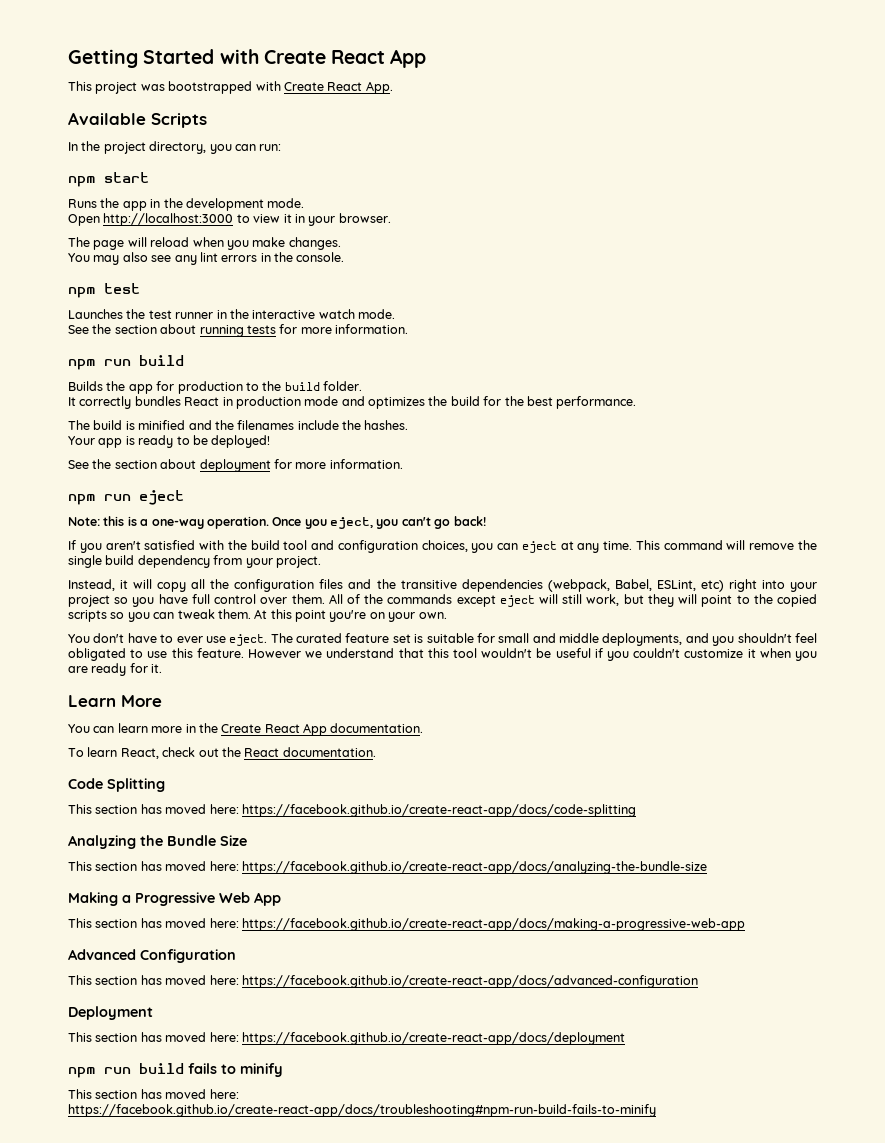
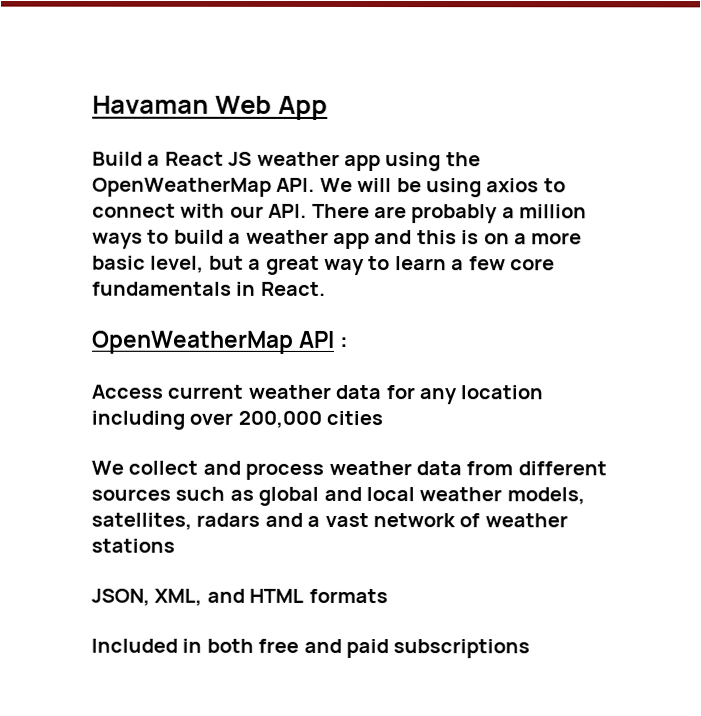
[68,49,427,68] [68,81,393,94] [68,112,207,128] [68,141,282,154] [68,172,149,187] [68,198,305,211] [68,213,391,226] [68,237,341,250] [68,252,345,265] [68,283,140,298] [68,309,395,319] [68,324,408,337] [68,355,184,370] [68,381,362,394] [68,396,637,409] [68,420,409,430] [68,435,271,448] [68,459,403,472] [68,490,184,505] [68,516,486,529] [68,540,818,553] [68,555,321,568] [68,579,817,592] [68,594,818,607] [68,609,447,622] [68,633,818,646] [68,648,818,661] [68,663,163,676] [68,695,162,707] [68,723,424,736] [68,747,376,759] [68,778,165,792] [68,804,636,817] [68,835,247,849] [68,861,707,874] [68,892,281,906] [68,918,745,931] [68,949,236,963] [68,975,698,988] [68,1006,153,1020] [68,1032,625,1045] [68,1063,283,1078] [68,1089,239,1099] [68,1104,656,1117] Getting Started with Create React App // This project was bootstrapped with Create React App. // Available Scripts // In the project directory, you can run: // npm start // Runs the app in the development mode. // Open http://localhost:3000 to view it in your browser. // The page will reload when you make changes. // You may also see any lint errors in the console. // npm test // Launches the test runner in the interactive watch mode. // See the section about running tests for more information. // npm run build // Builds the app for production to the build folder. // It correctly bundles React in production mode and optimizes the build for the best performance. // The build is minified and the filenames include the hashes. // Your app is ready to be deployed! // See the section about deployment for more information. // npm run eject // Note: this is a one-way operation. Once you eject, you can't go back! // If you aren't satisfied with the build tool and configuration choices, you can eject at any time. This command will remove the single build dependency from your project. // Instead, it will copy all the configuration files and the transitive dependencies (webpack, Babel, ESLint, etc) right into your project so you have full control over them. All of the commands except eject will still work, but they will point to the copied scripts so you can tweak them. At this point you're on your own. // You don't have to ever use eject. The curated feature set is suitable for small and middle deployments, and you shouldn't feel obligated to use this feature. However we understand that this tool wouldn't be useful if you couldn't customize it when you are ready for it. // Learn More // You can learn more in the Create React App documentation. // To learn React, check out the React documentation. // Code Splitting // This section has moved here: https://facebook.github.io/create-react-app/docs/code-splitting // Analyzing the Bundle Size // This section has moved here: https://facebook.github.io/create-react-app/docs/analyzing-the-bundle-size // Making a Progressive Web App // This section has moved here: https://facebook.github.io/create-react-app/docs/making-a-progressive-web-app // Advanced Configuration // This section has moved here: https://facebook.github.io/create-react-app/docs/advanced-configuration // Deployment // This section has moved here: https://facebook.github.io/create-react-app/docs/deployment // npm run build fails to minify // This section has moved here: https://facebook.github.io/create-react-app/docs/troubleshooting#npm-run-build-fails-to-minify -> [92,95,328,120] [92,151,481,172] [92,177,566,198] [92,203,588,224] [92,229,583,250] [92,255,555,276] [92,281,326,296] [92,330,350,354] [91,384,544,405] [91,410,384,430] [91,460,607,480] [91,486,585,506] [91,512,568,530] [91,538,175,553] [91,588,388,606] [91,638,531,659] Havaman Web App // Build a React JS weather app using the OpenWeatherMap API. We will be using axios to connect with our API. There are probably a million ways to build a weather app and this is on a more basic level, but a great way to learn a few core fundamentals in React. // OpenWeatherMap API : // Access current weather data for any location including over 200,000 cities // We collect and process weather data from different sources such as global and local weather models, satellites, radars and a vast network of weather stations // JSON, XML, and HTML formats // Included in both free and paid subscriptions

